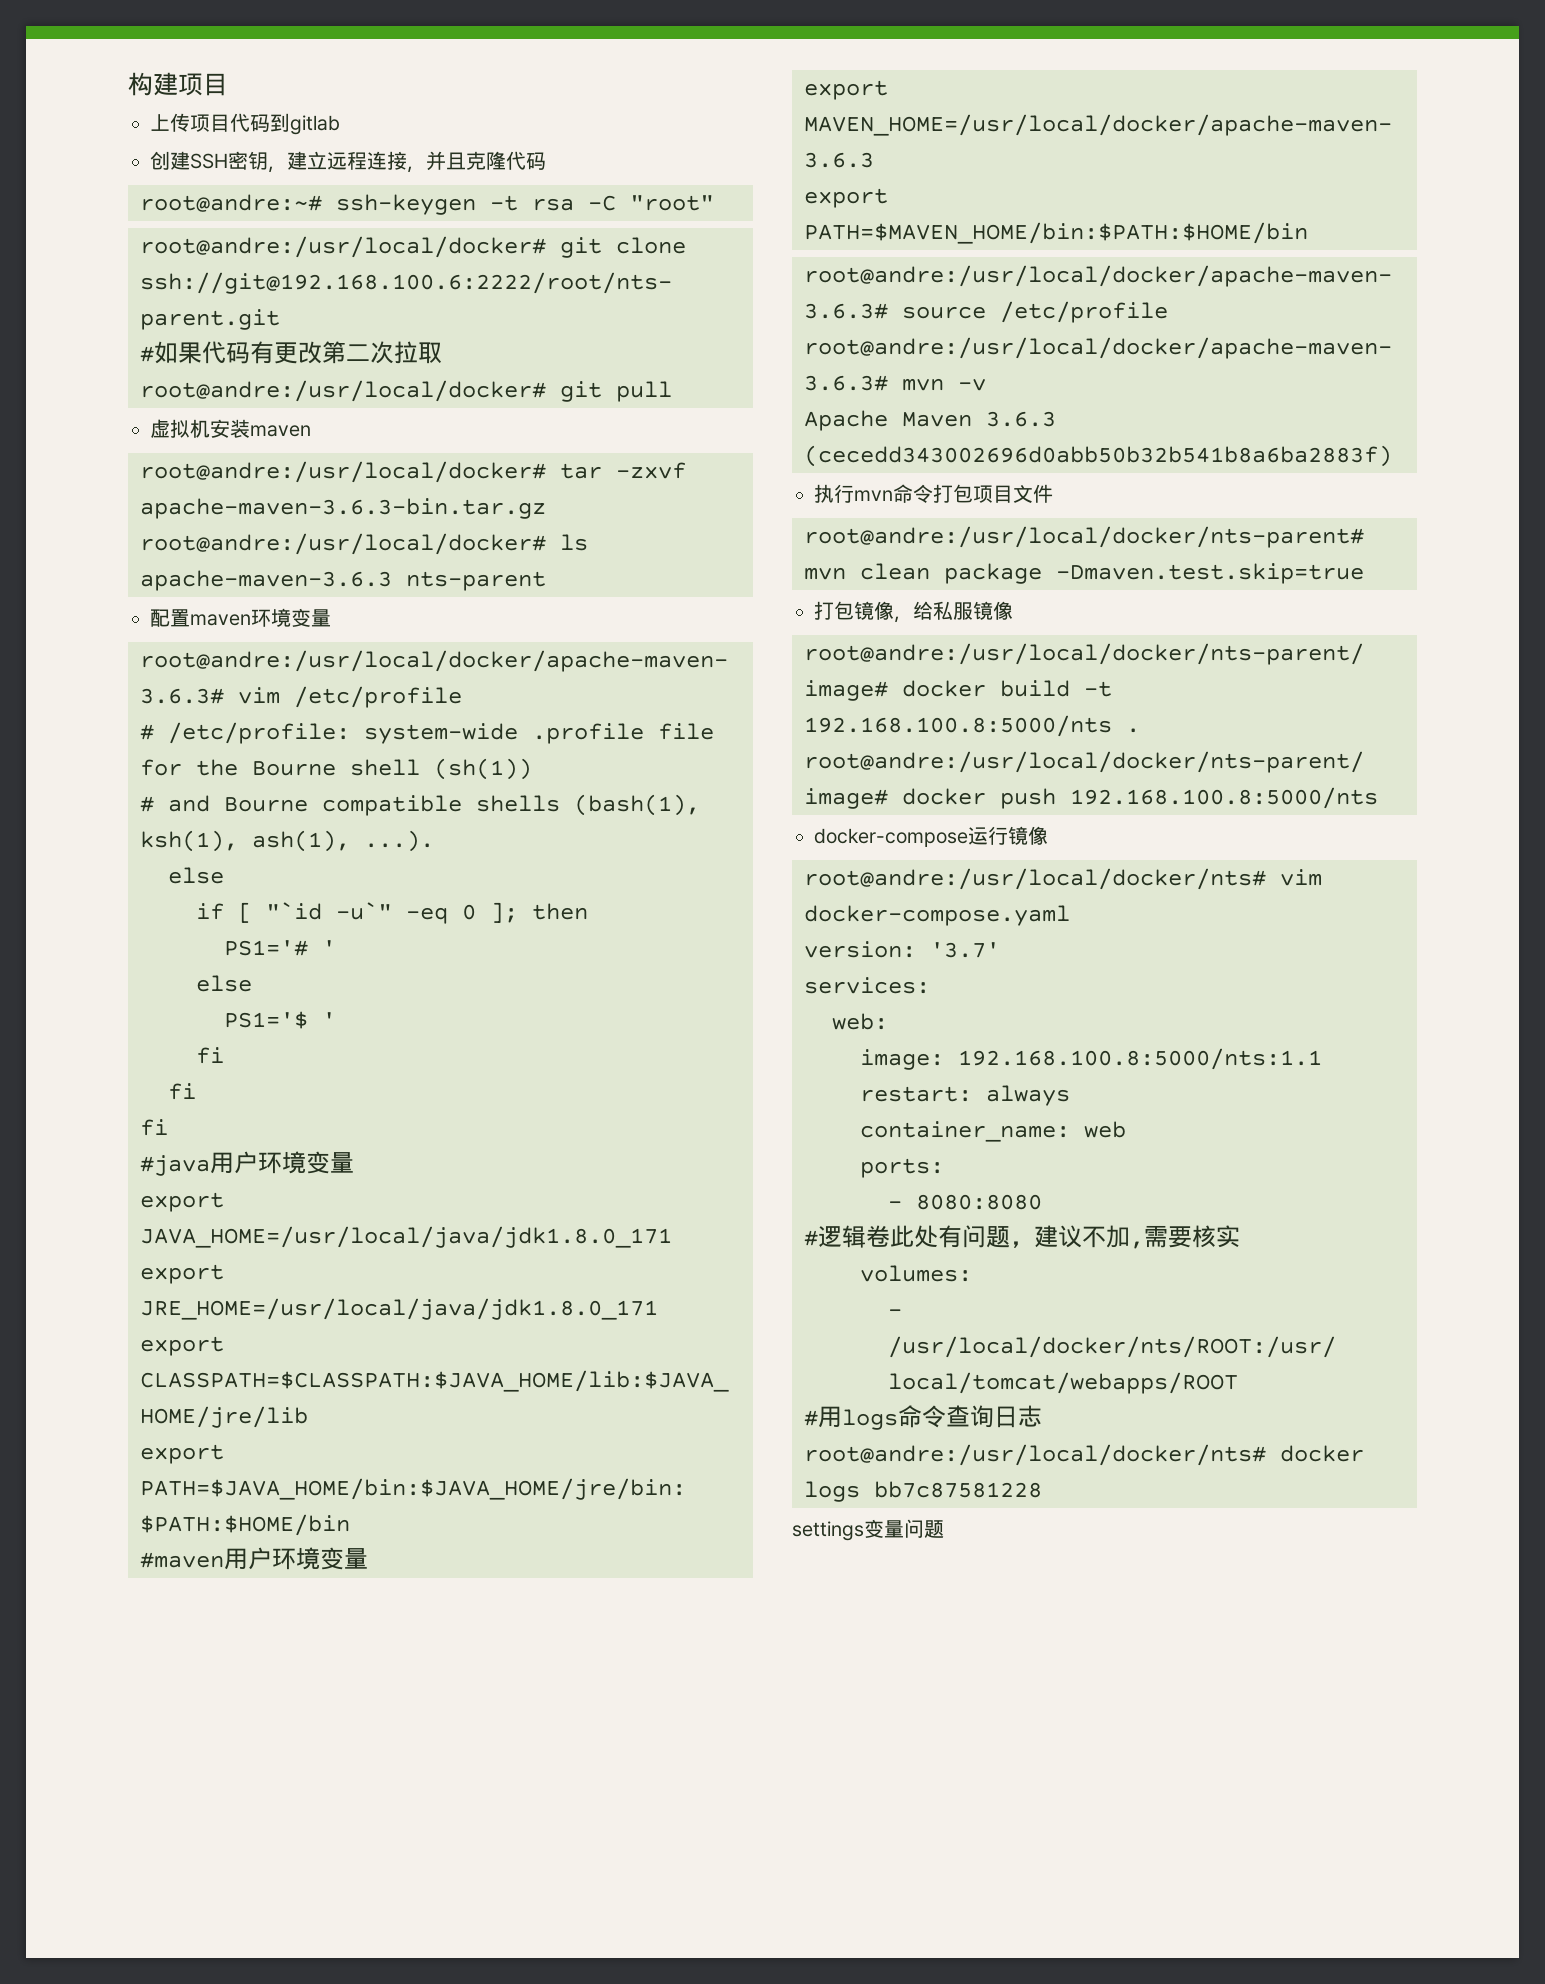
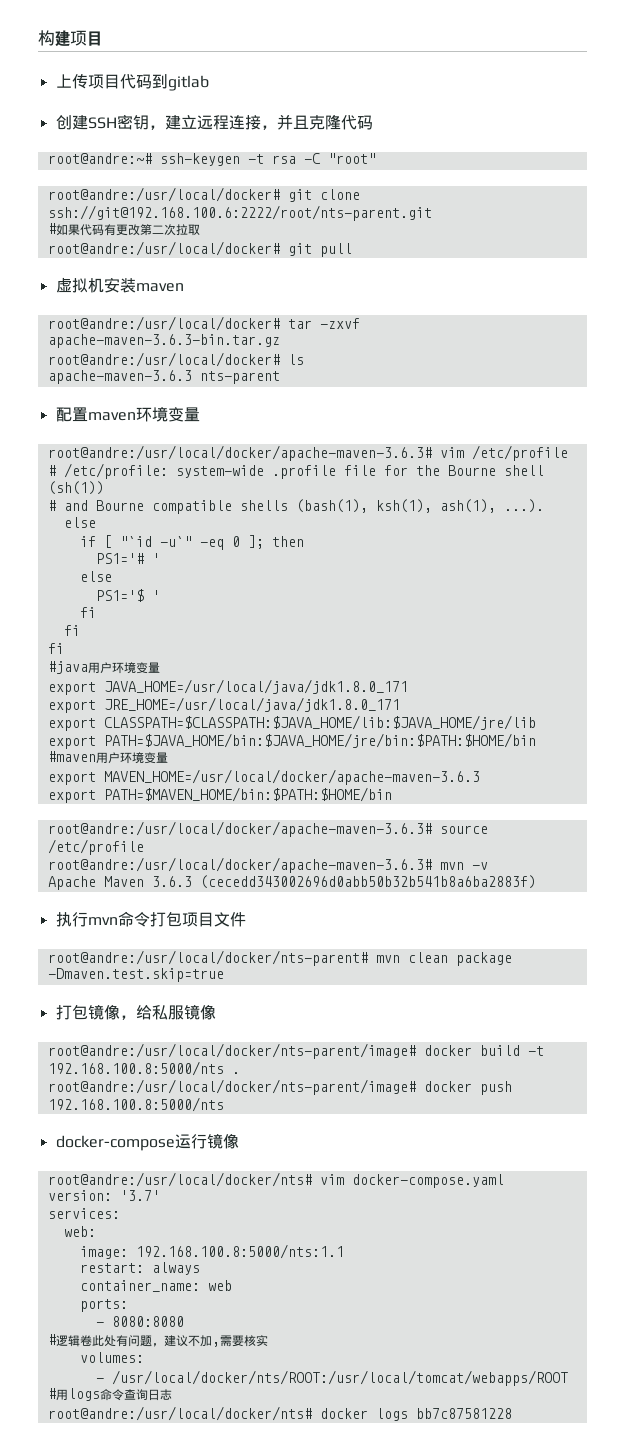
[792,1519,944,1541] // settings变量问题 -> (512, 1413) none

